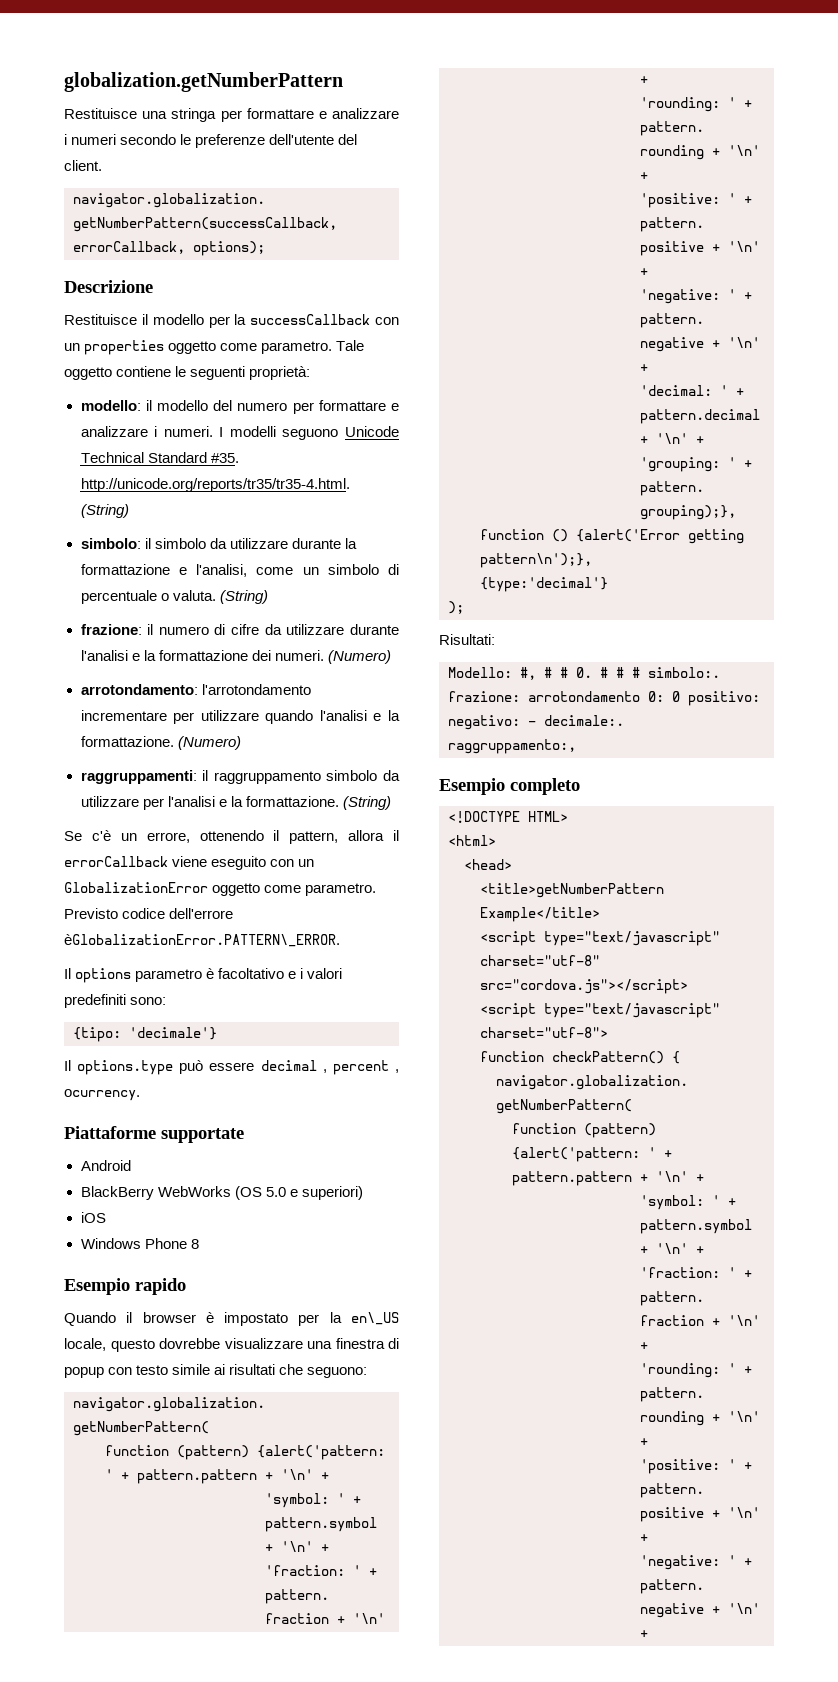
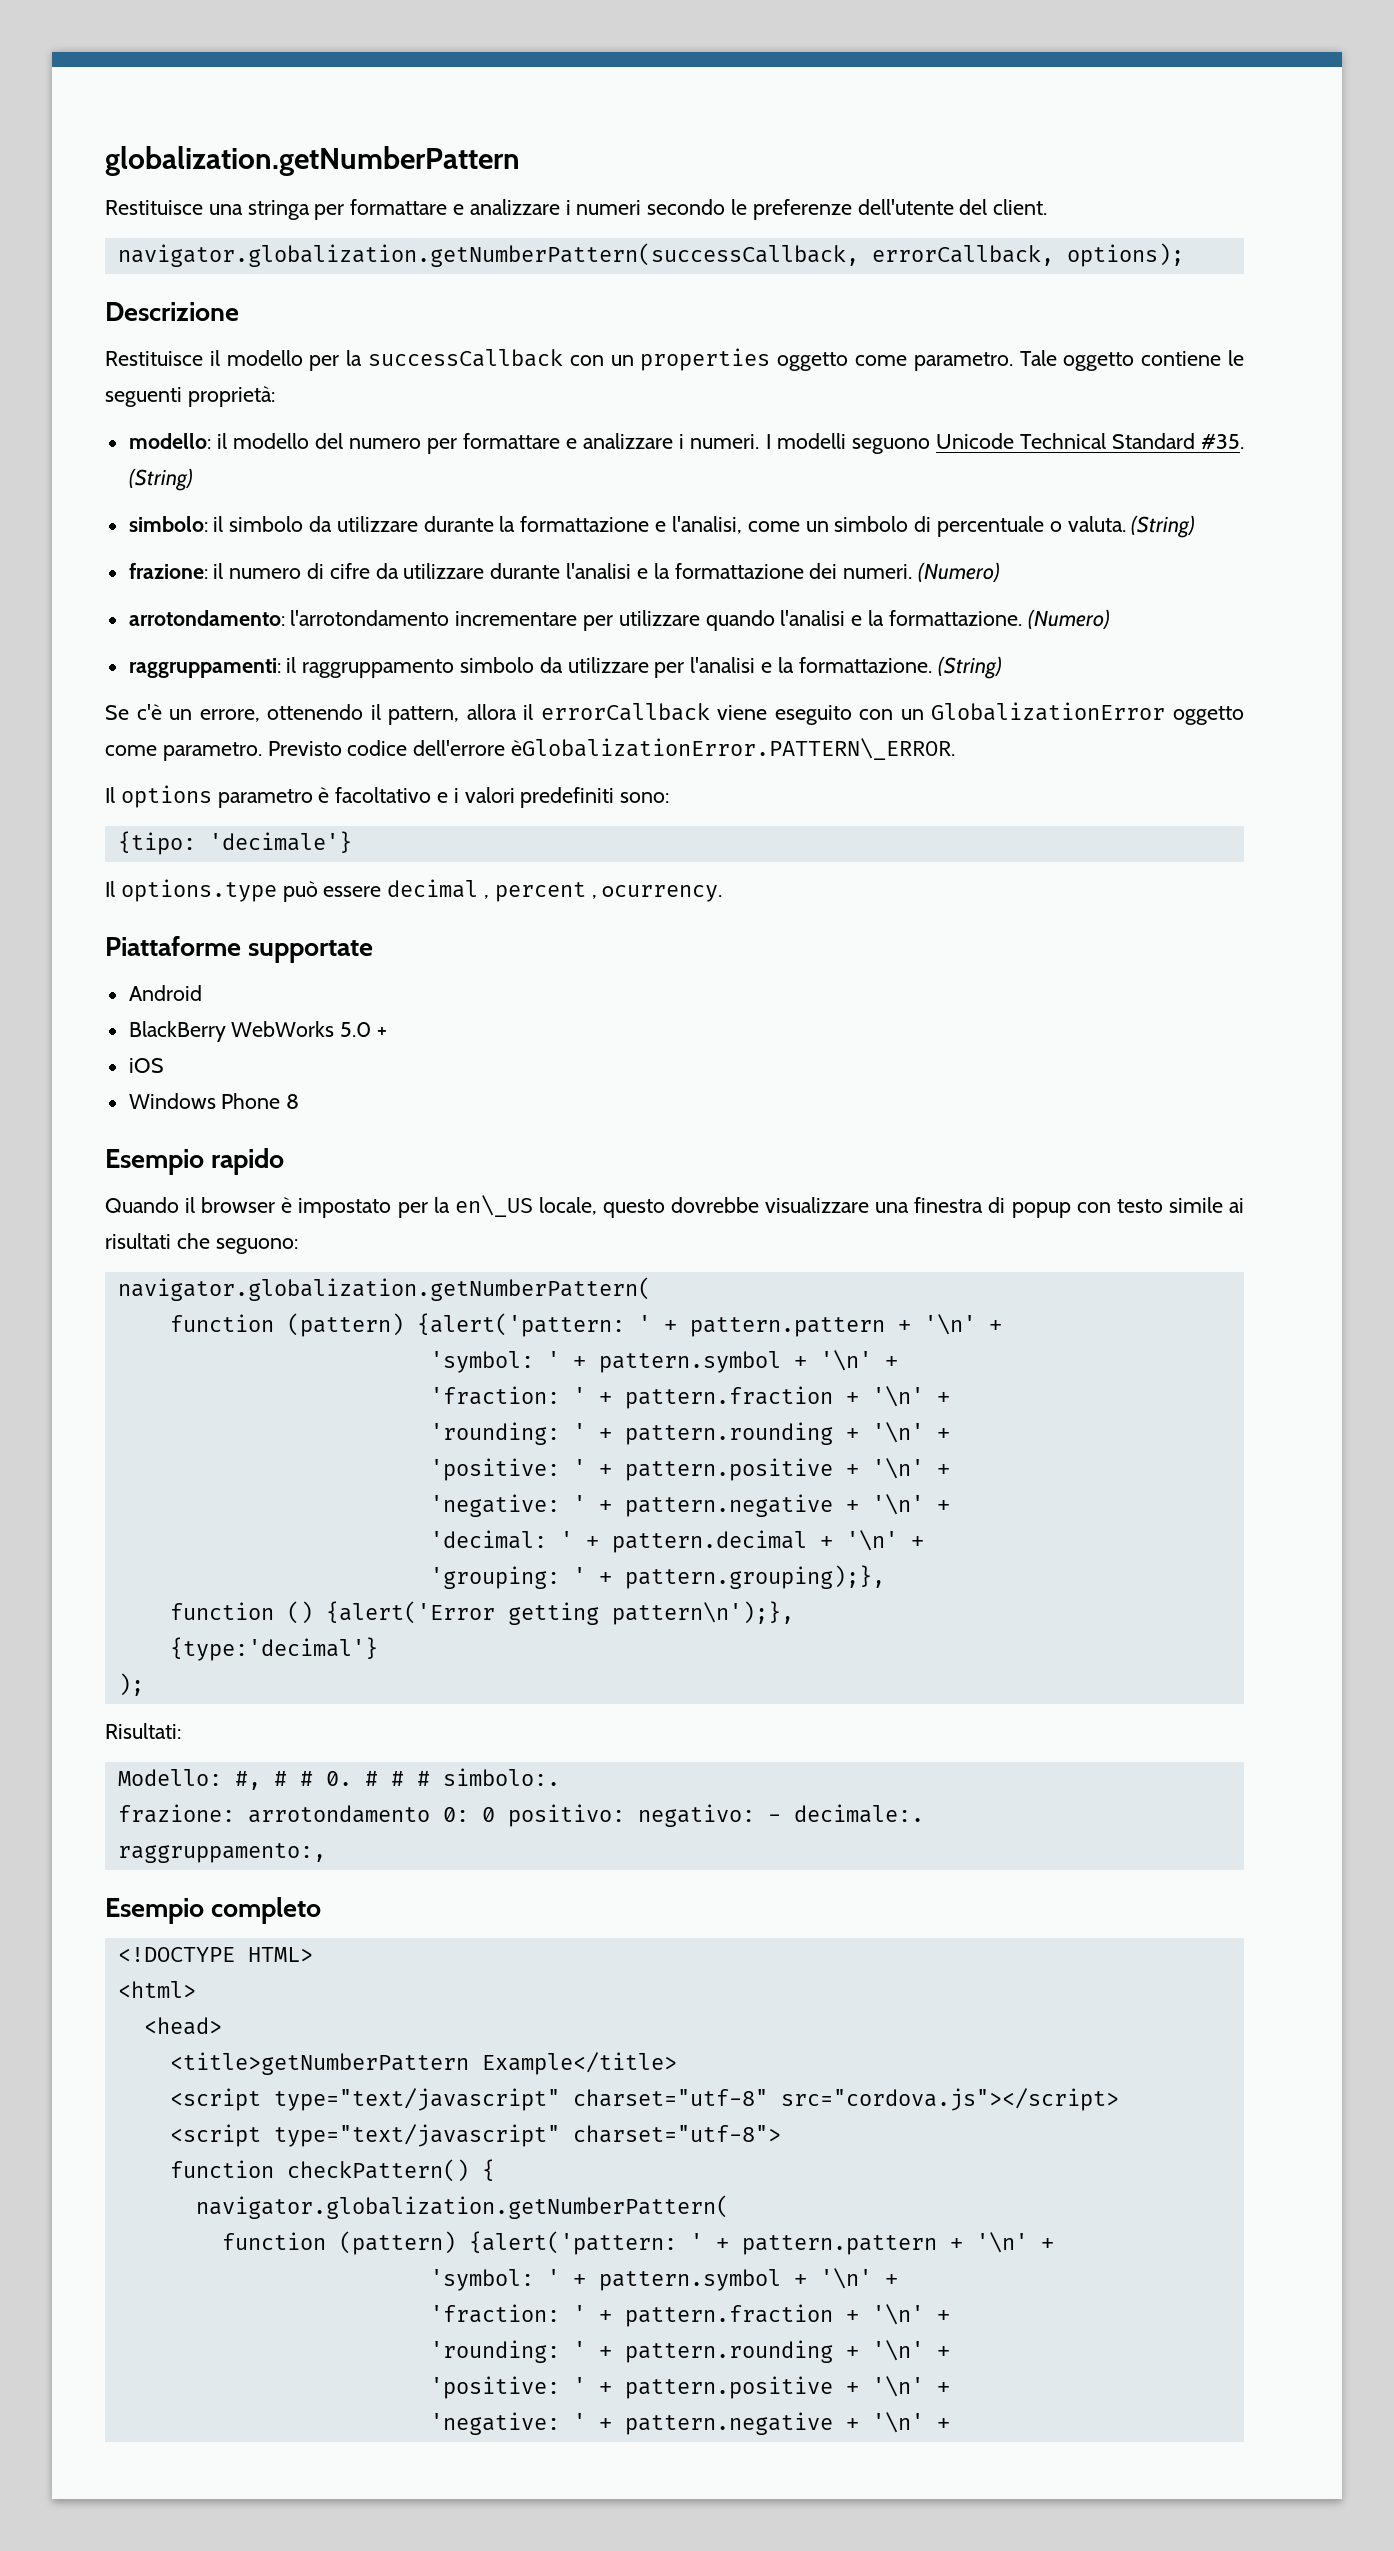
[80,478,350,492] http://unicode.org/reports/tr35/tr35-4.html. -> (1244, 441) none
[234,1186,363,1200] (OS 5.0 e superiori) -> [340,1022,388,1037] 5.0 +

